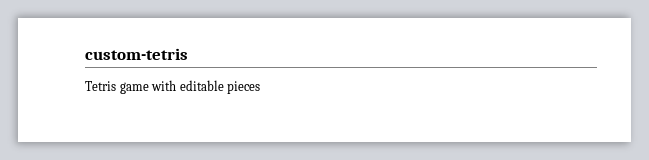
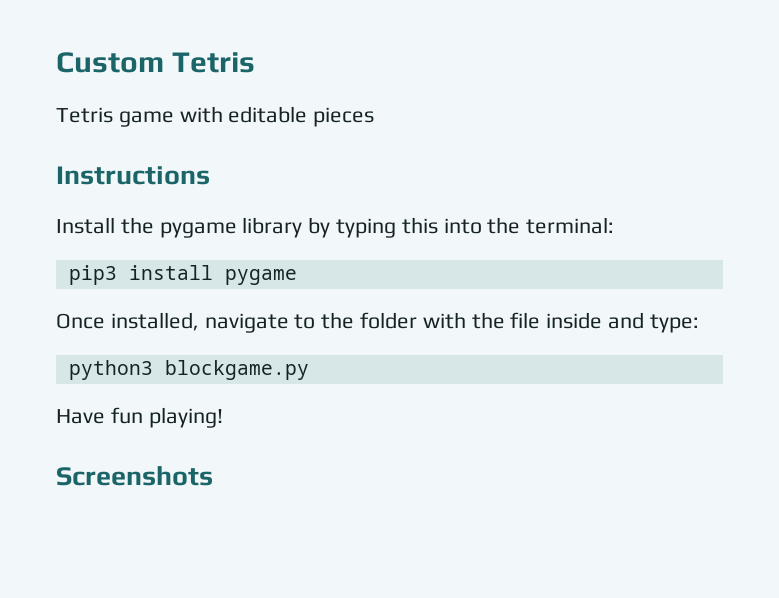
[85,48,188,60] custom-tetris -> [56,52,256,73] Custom Tetris
(261, 87) none -> [56,166,210,185] [56,217,615,238] [68,265,297,285] [56,312,699,333] [68,360,309,380] [56,407,223,428] [56,466,213,486] // Instructions // Install the pygame library by typing this into the terminal: // pip3 install pygame // Once installed, navigate to the folder with the file inside and type: // python3 blockgame.py // Have fun playing! // Screenshots

